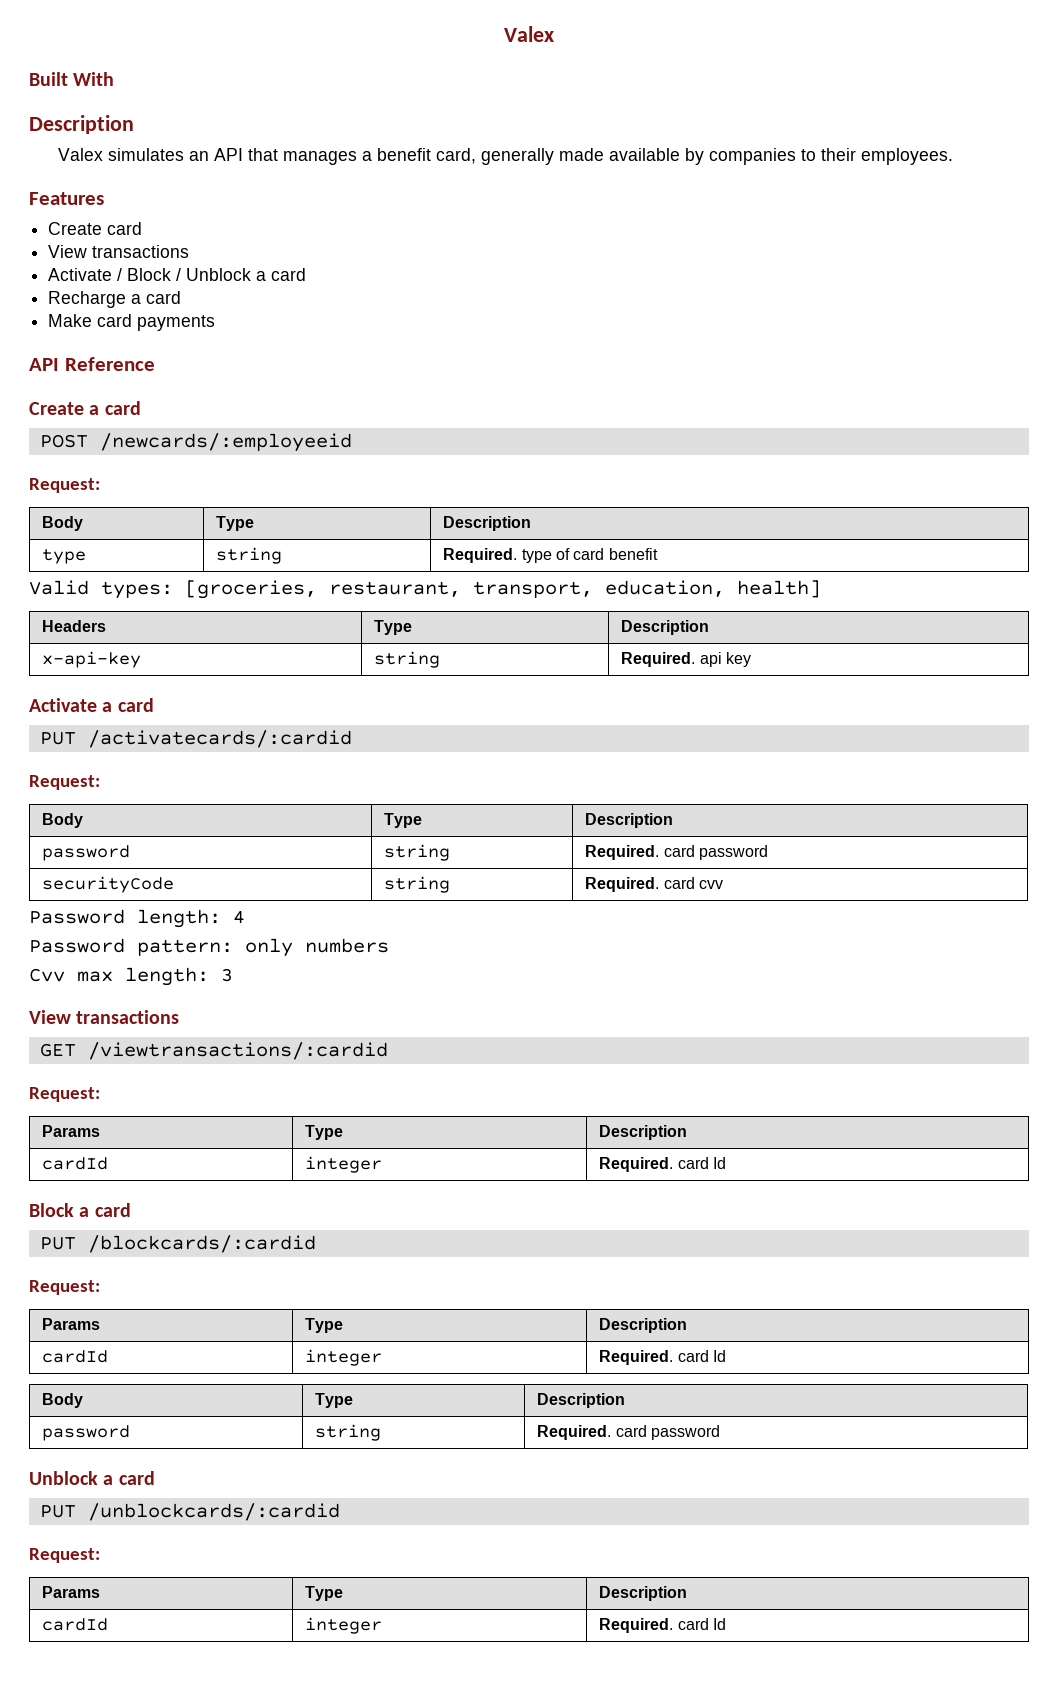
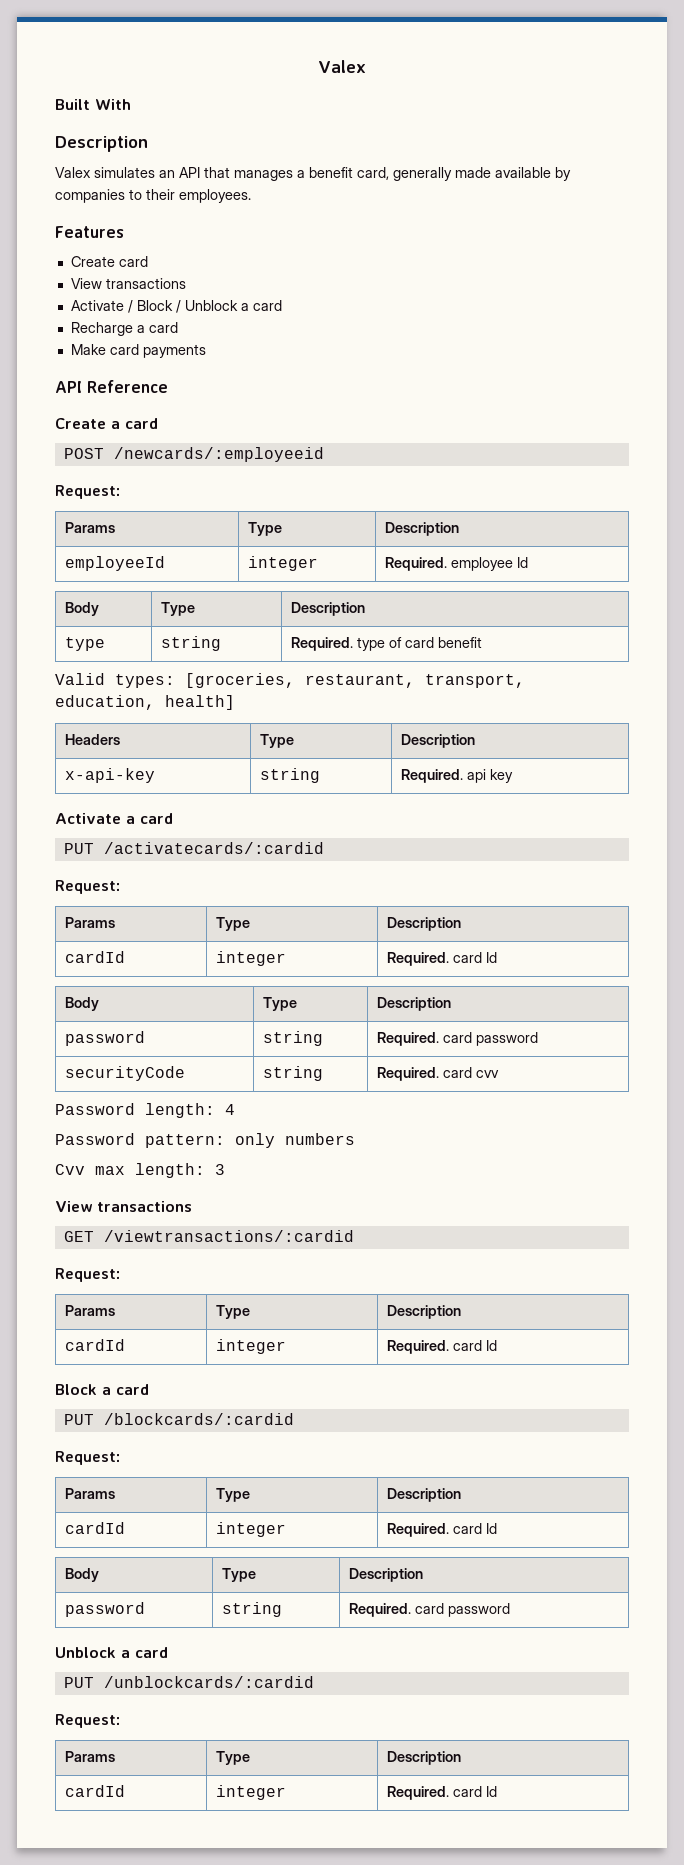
(100, 485) none -> [64,522,115,533] [247,522,282,536] [384,522,459,536] [64,556,165,571] [247,556,318,571] [384,557,528,571] // Params | Type | Description // employeeId | integer | Required. employee Id
(100, 782) none -> [64,917,115,928] [215,917,250,931] [386,917,461,931] [64,951,125,963] [215,951,286,966] [386,952,497,966] // Params | Type | Description // cardId | integer | Required. card Id

